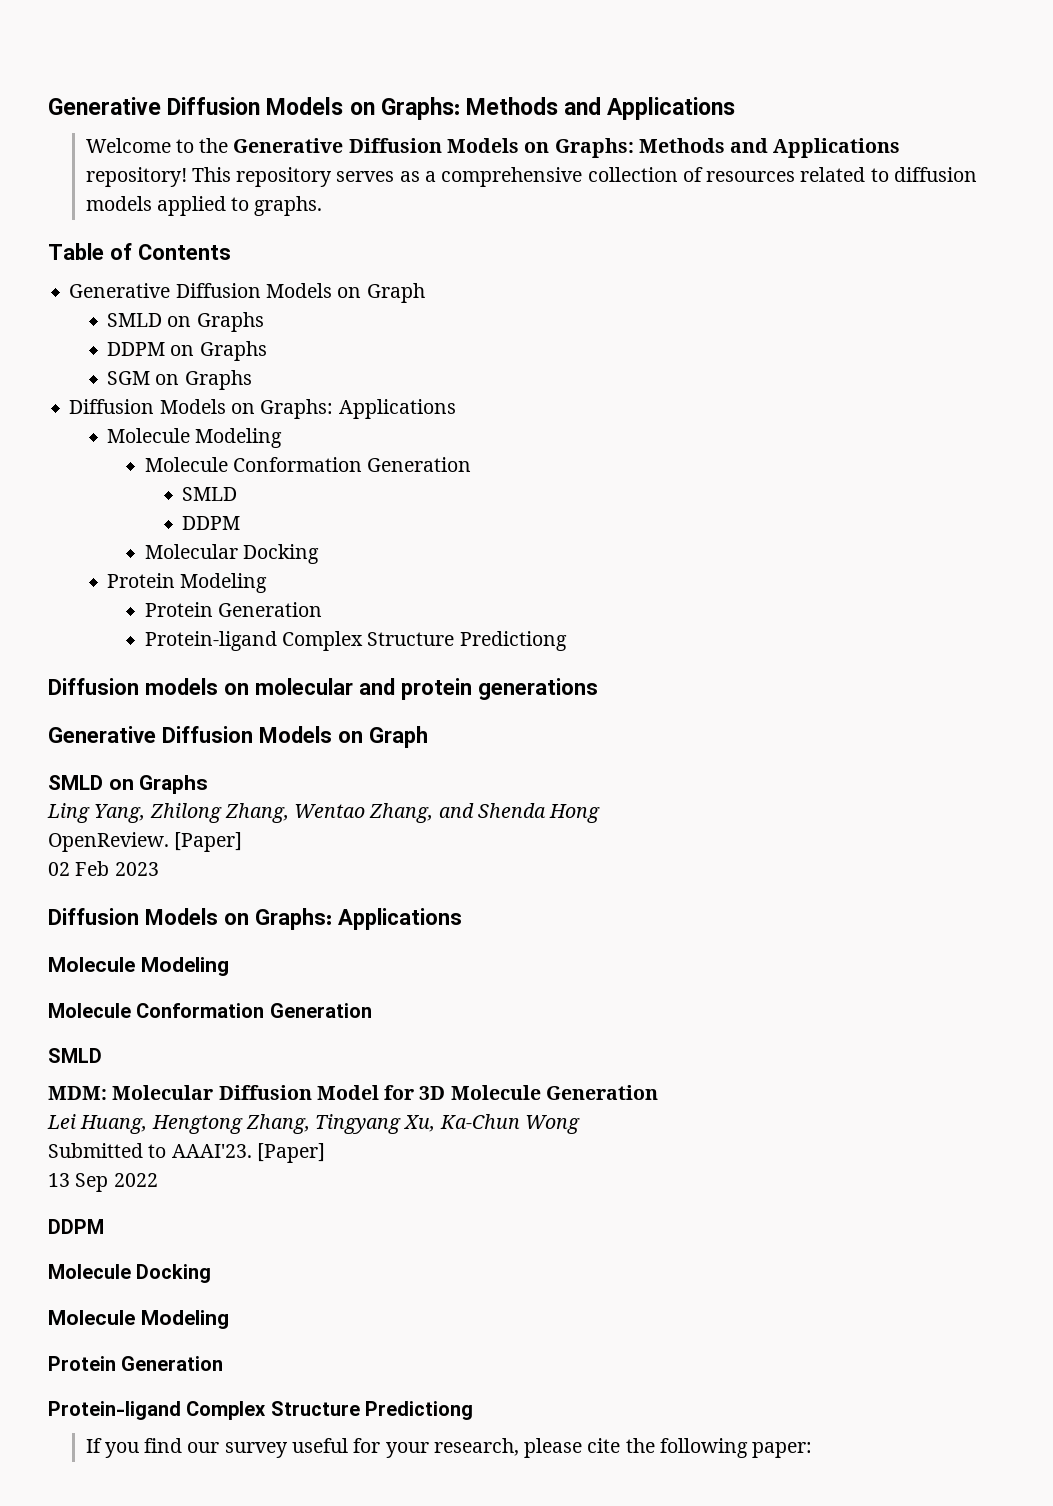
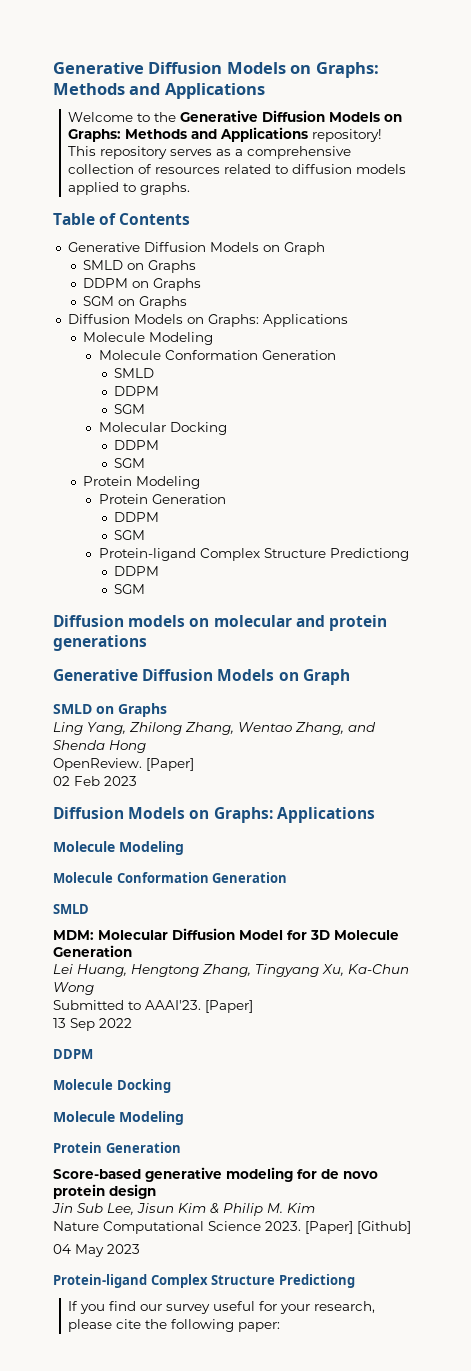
(241, 523) none -> [114,404,146,414] // SGM
(320, 554) none -> [114,440,160,450] [114,458,146,468] // DDPM // SGM
[144,631,567,651] // Protein-ligand Complex Structure Predictiong -> [114,512,160,522] [114,530,146,540] [98,548,409,561] [114,566,160,576] [114,584,146,594] // DDPM // SGM // Protein-ligand Complex Structure Predictiong // DDPM // SGM
(224, 1363) none -> [53,1167,378,1182] [53,1184,156,1199] [52,1203,315,1216] [53,1221,411,1234] [53,1244,140,1257] // Score-based generative modeling for de novo protein design // Jin Sub Lee, Jisun Kim & Philip M. Kim // Nature Computational Science 2023. [Paper] [Github] // 04 May 2023

